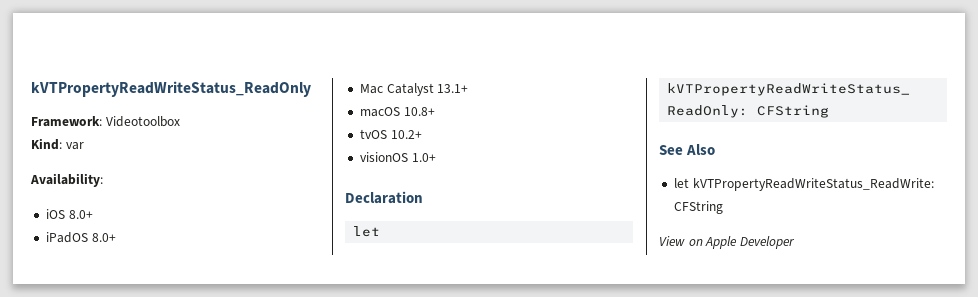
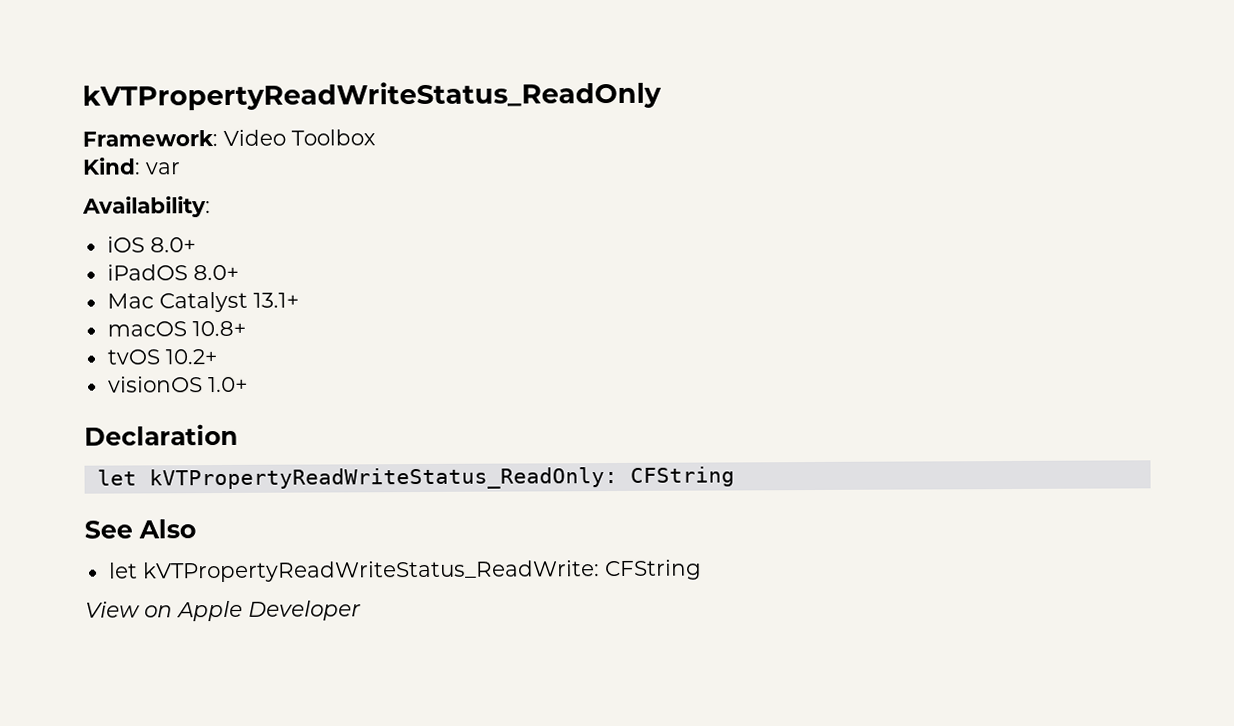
[105,116,180,127] Videotoolbox -> [223,129,376,146] Video Toolbox

